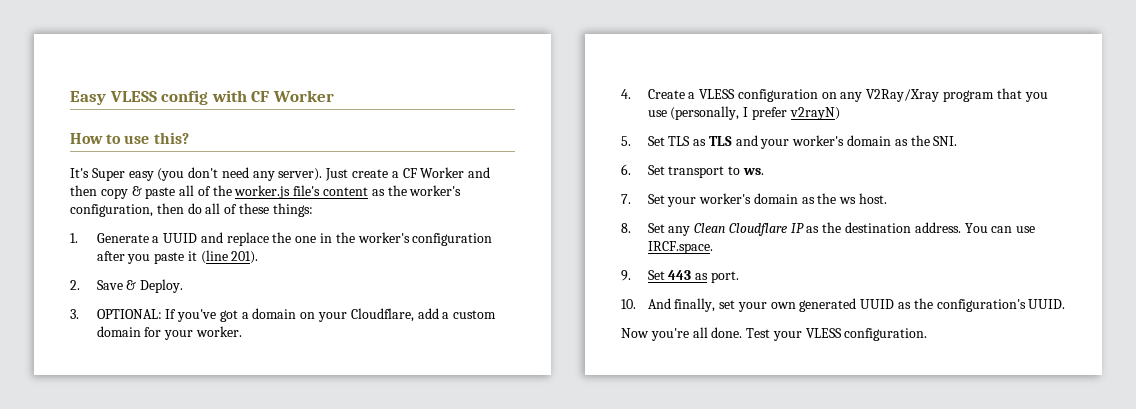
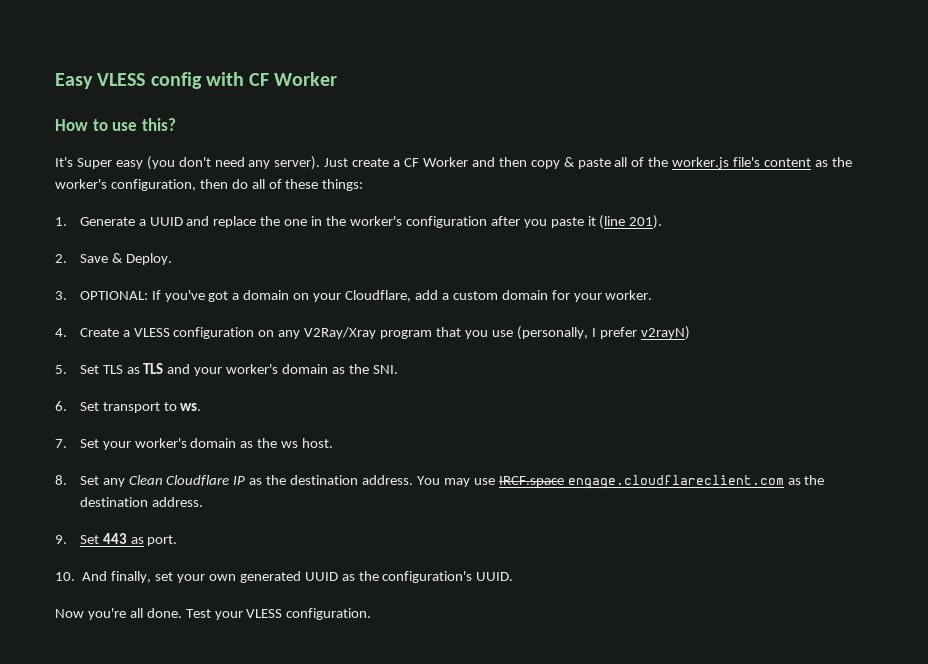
[991,226,1036,233] [647,241,713,254] can use IRCF.space. -> [443,475,825,489] [79,497,203,507] may use IRCF.space engage.cloudflareclient.com as the destination address.

